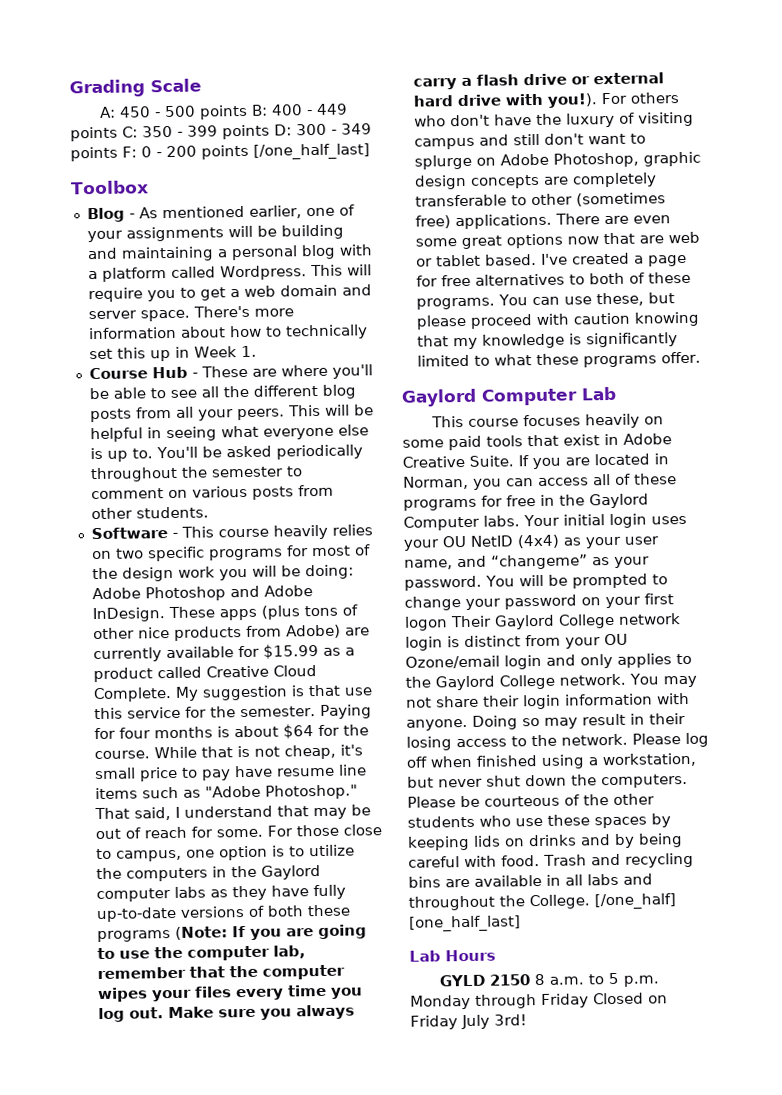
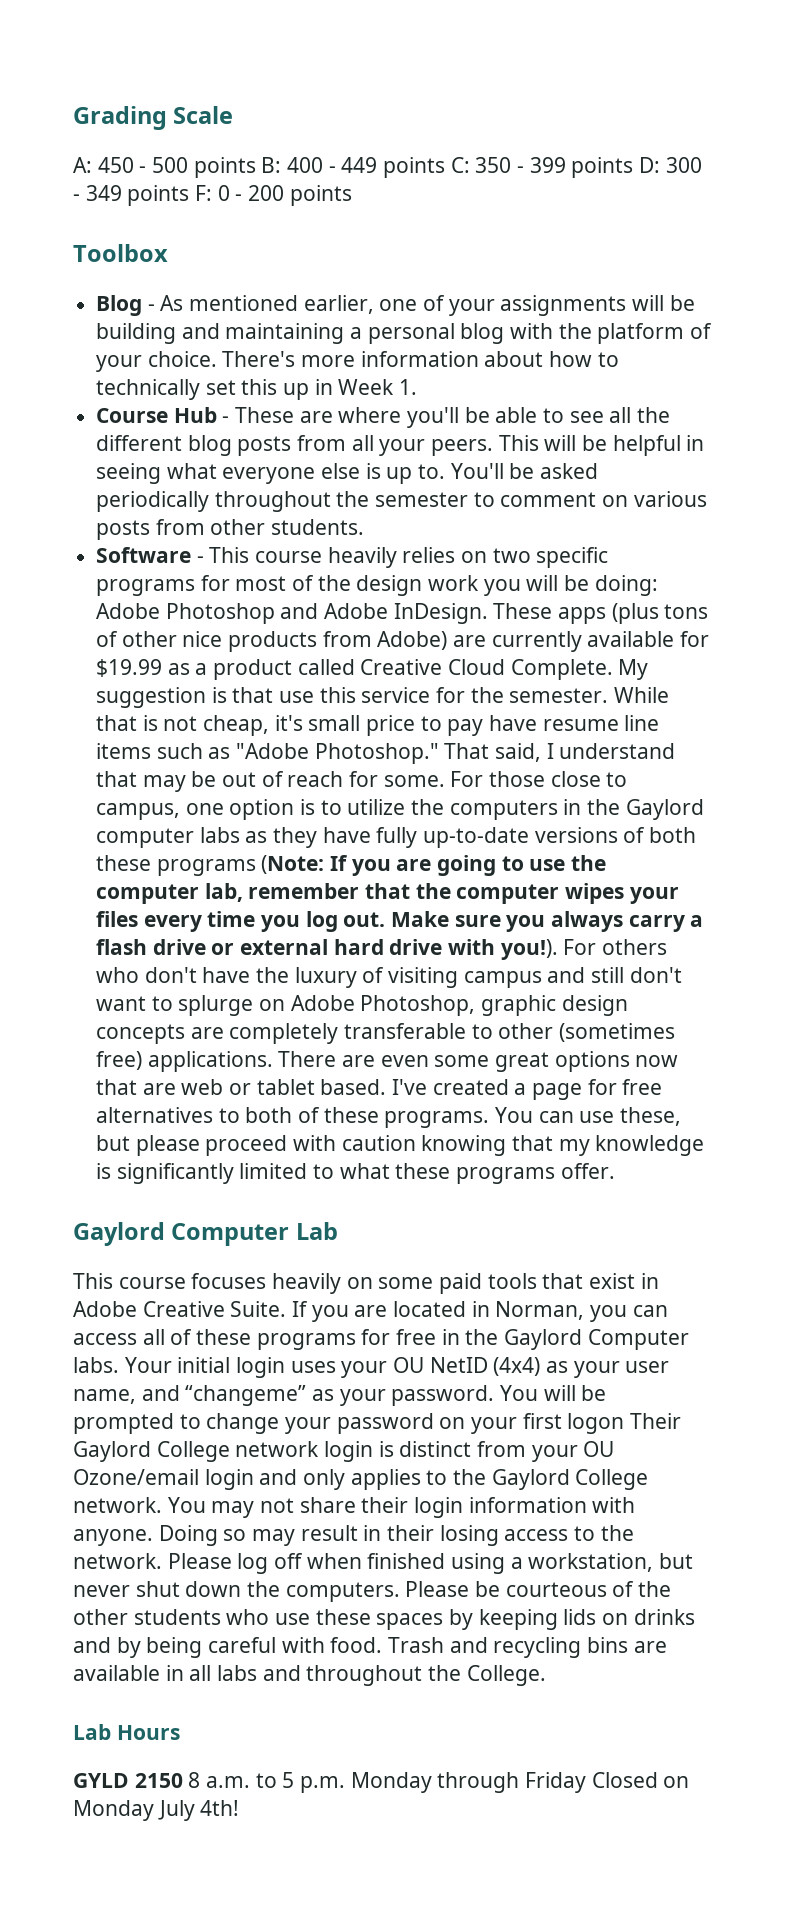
[252,143,370,160] [/one_half_last] -> (352, 195) none
[87,264,372,282] [87,284,372,303] [87,309,190,322] a platform called Wordpress. This will require you to get a web domain and server space. -> [558,323,713,344] [96,351,217,372] the platform of your choice.
[262,643,319,659] $15.99 -> [96,659,163,677] $19.99
[319,704,372,719] [93,724,369,740] [93,750,150,760] Paying for four months is about $64 for the course. -> (609, 695) none
[594,893,676,910] [409,915,521,932] [/one_half] [one_half_last] -> (546, 1675) none
[410,1014,527,1030] Friday July 3rd! -> [73,1800,240,1821] Monday July 4th!

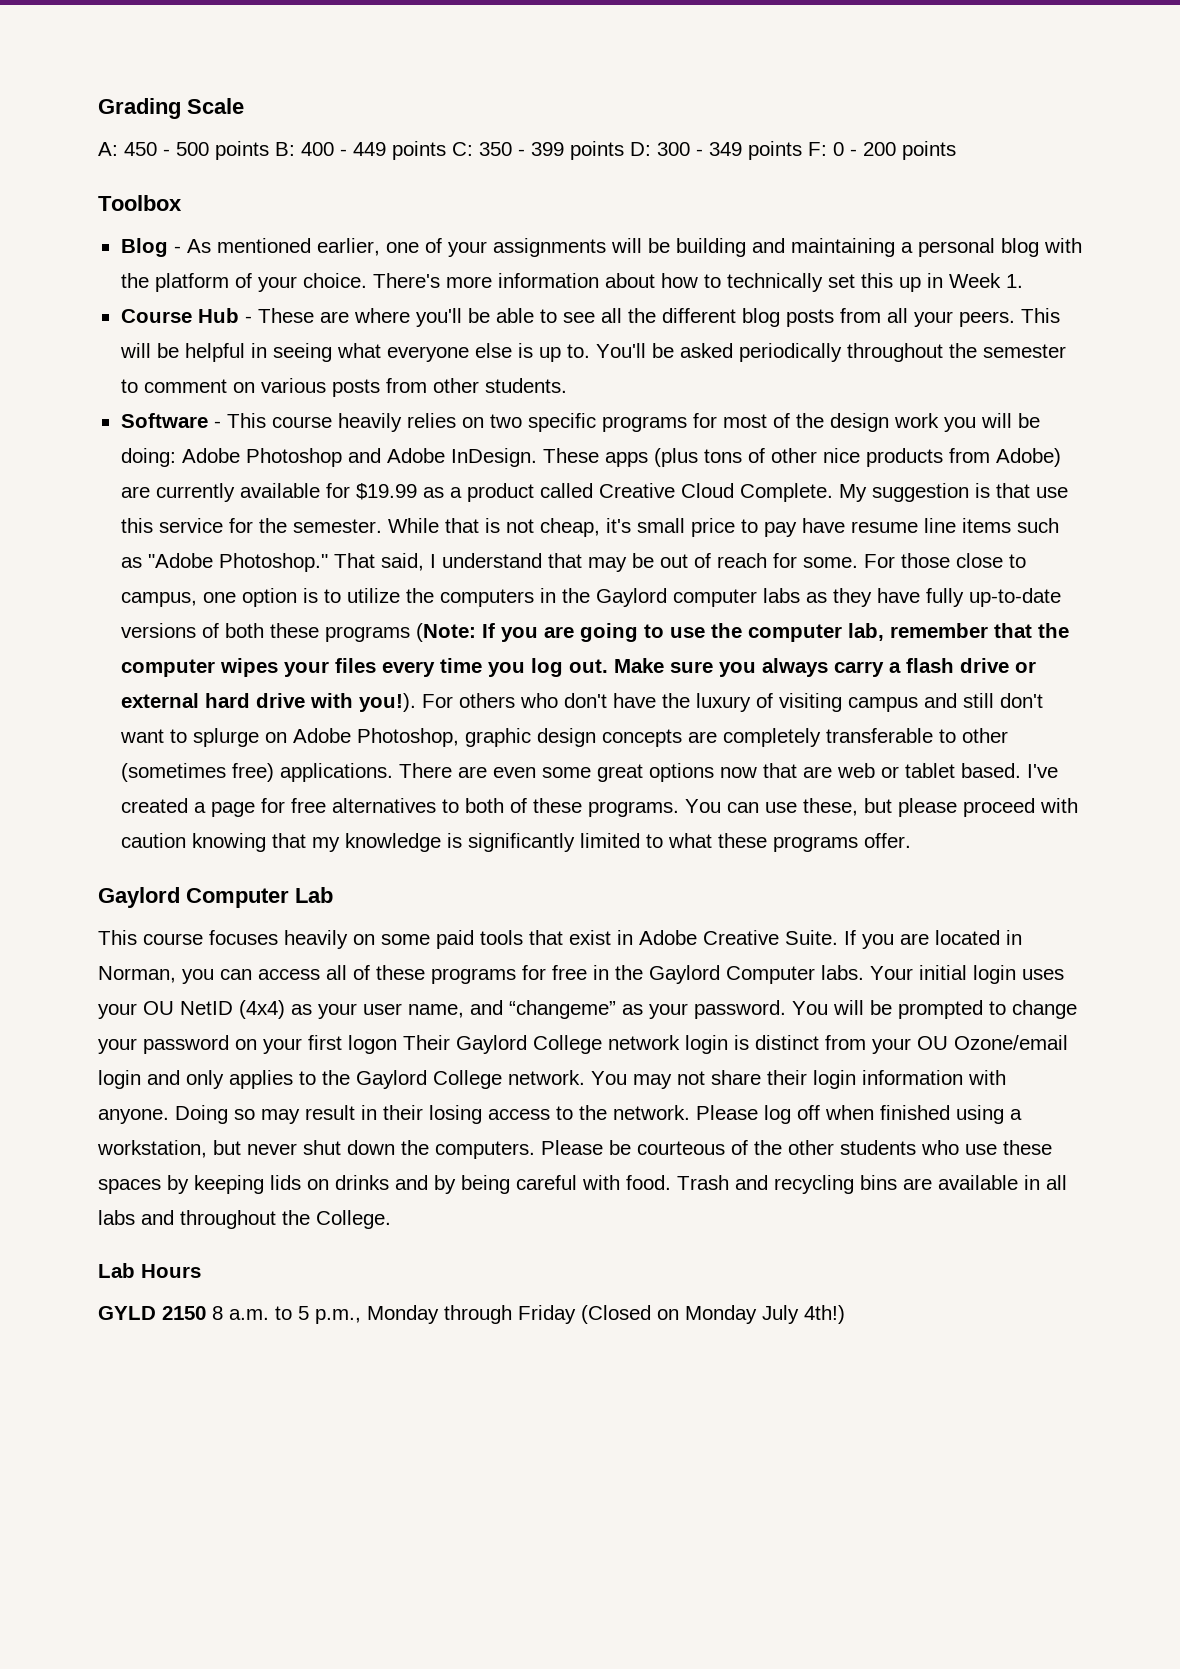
[300,1776,346,1793] p.m. -> [315,1309,361,1324] p.m.,
[591,1772,658,1788] Closed -> [581,1305,651,1324] (Closed
[200,1800,240,1816] 4th! -> [804,1305,845,1324] 4th!)

